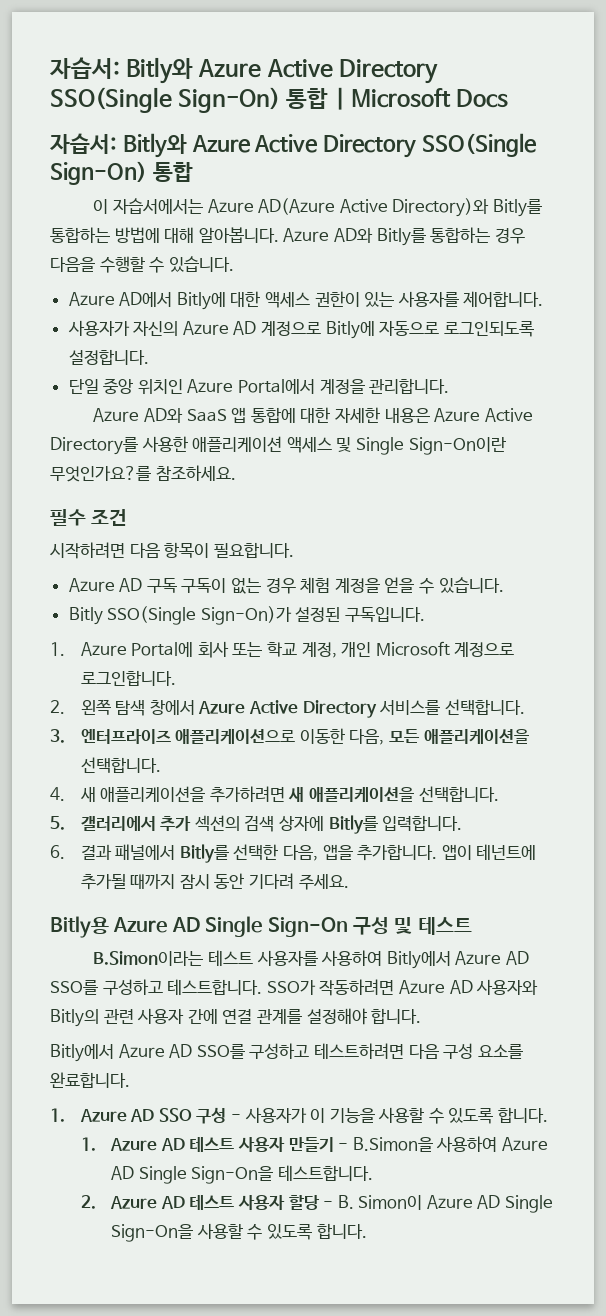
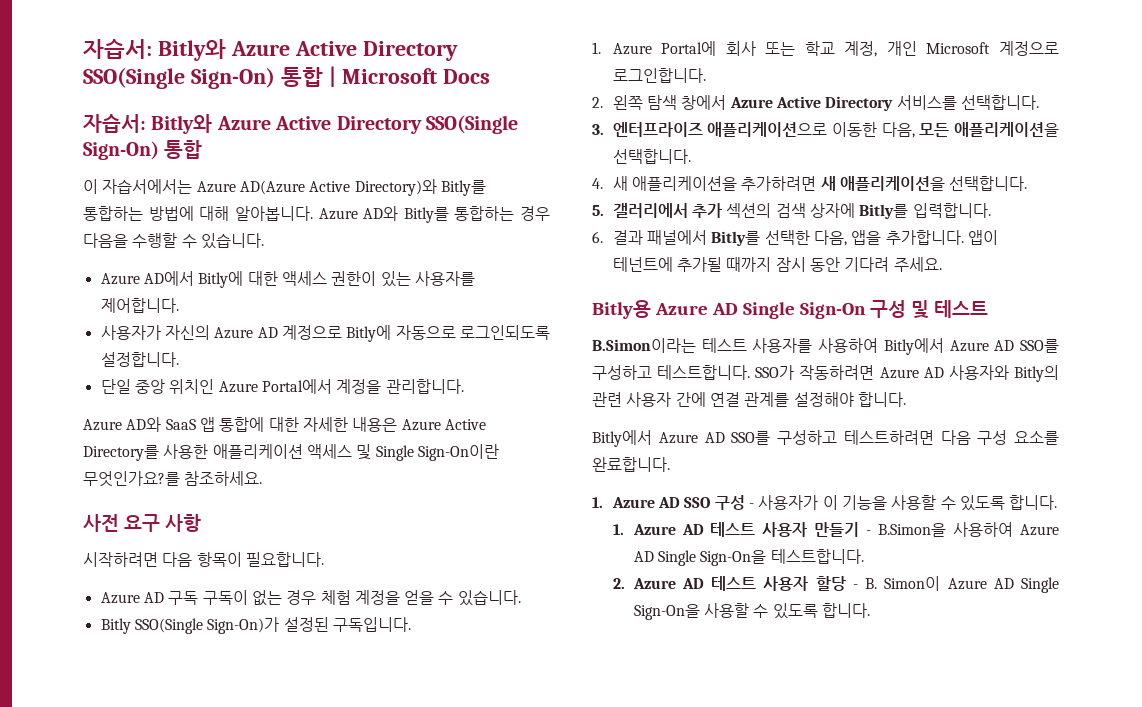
[50,509,128,526] 필수 조건 -> [83,514,201,532] 사전 요구 사항

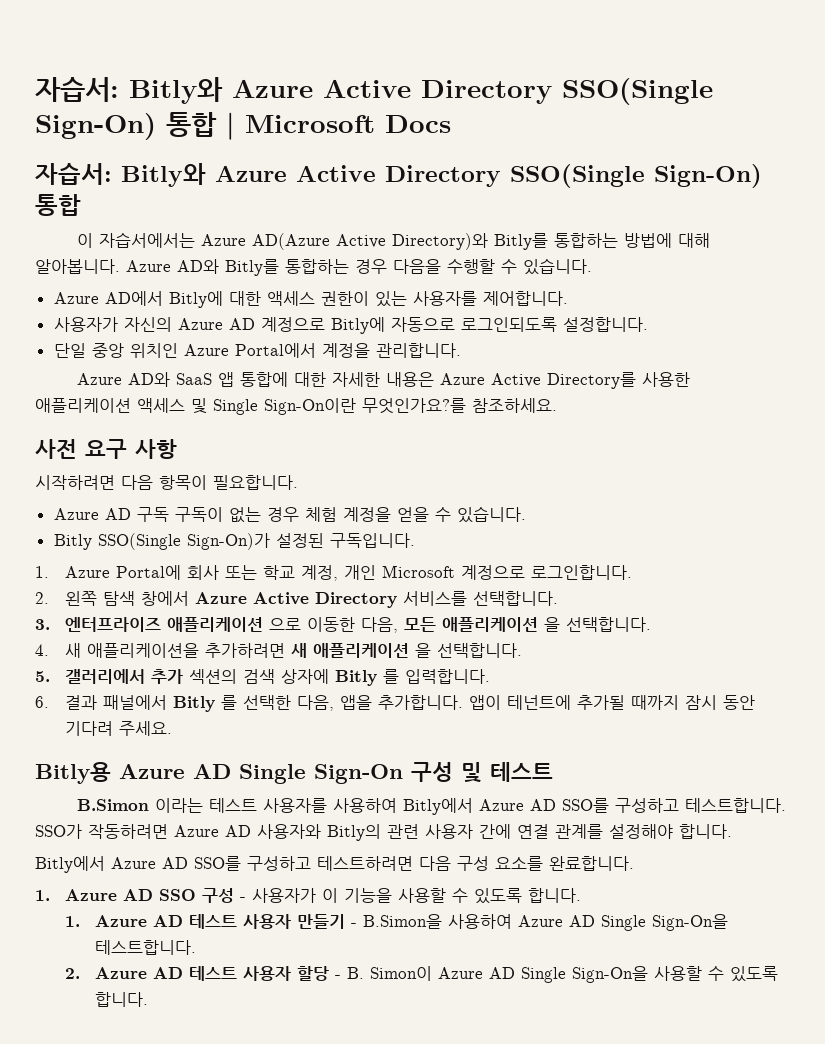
[707,122,828,137] 애플리케이션으로 -> [167,617,302,632] 애플리케이션 으로
[954,122,1059,137] 애플리케이션을 -> [442,617,561,632] 애플리케이션 을
[840,176,946,191] 애플리케이션을 -> [313,643,432,658] 애플리케이션 을
[859,204,909,219] Bitly를 -> [335,669,400,686] Bitly 를
[711,231,761,246] Bitly를 -> [173,695,238,712] Bitly 를
[592,338,696,353] B.Simon이라는 -> [76,798,203,813] B.Simon 이라는

